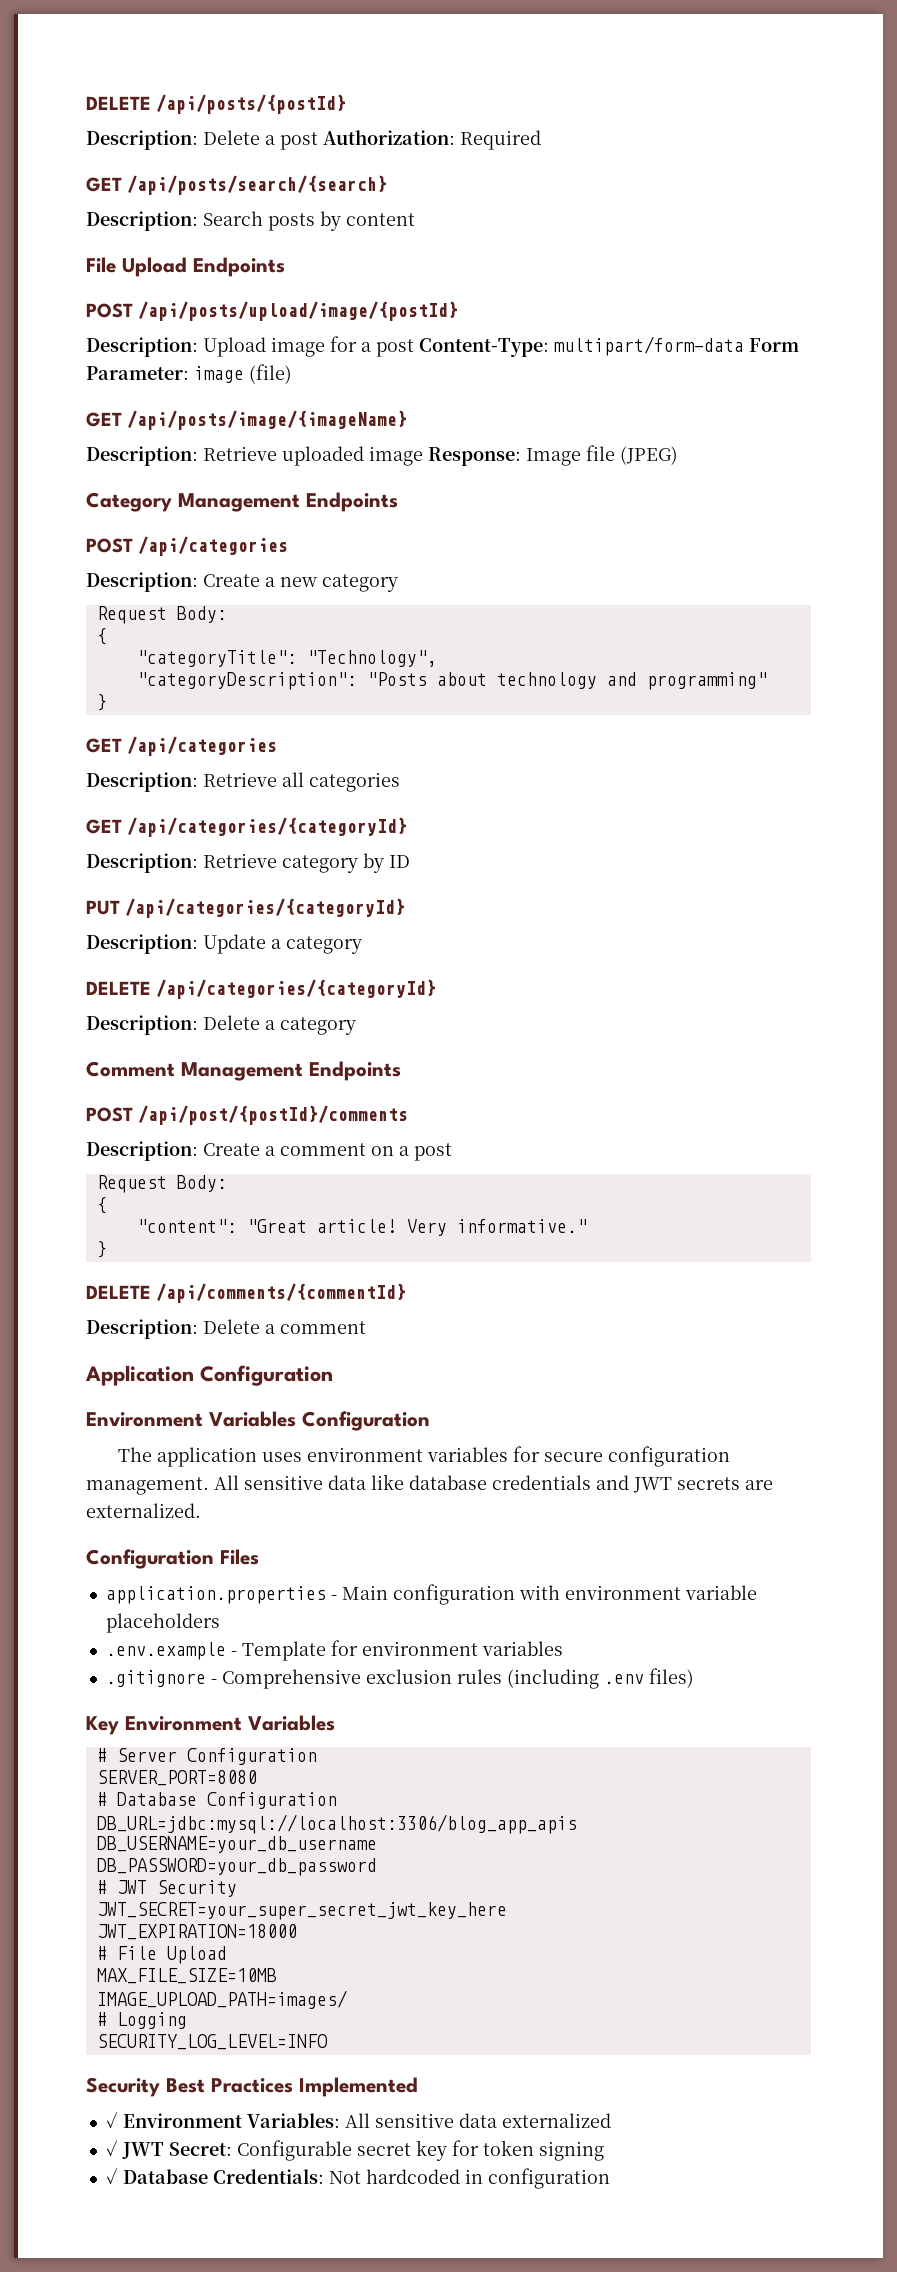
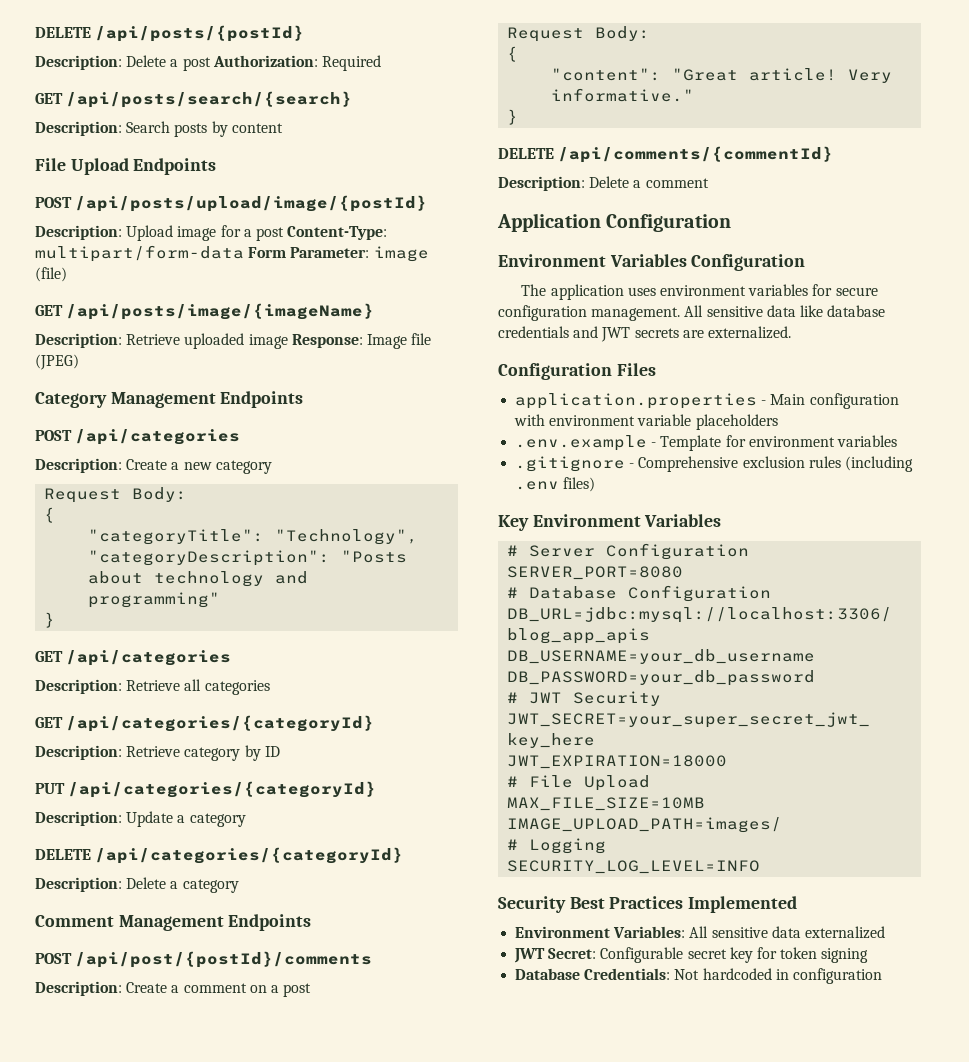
[105,2112,118,2128] ✓ -> (798, 904) none
[105,2140,118,2156] ✓ -> (885, 932) none
[105,2168,118,2184] ✓ -> (869, 955) none

